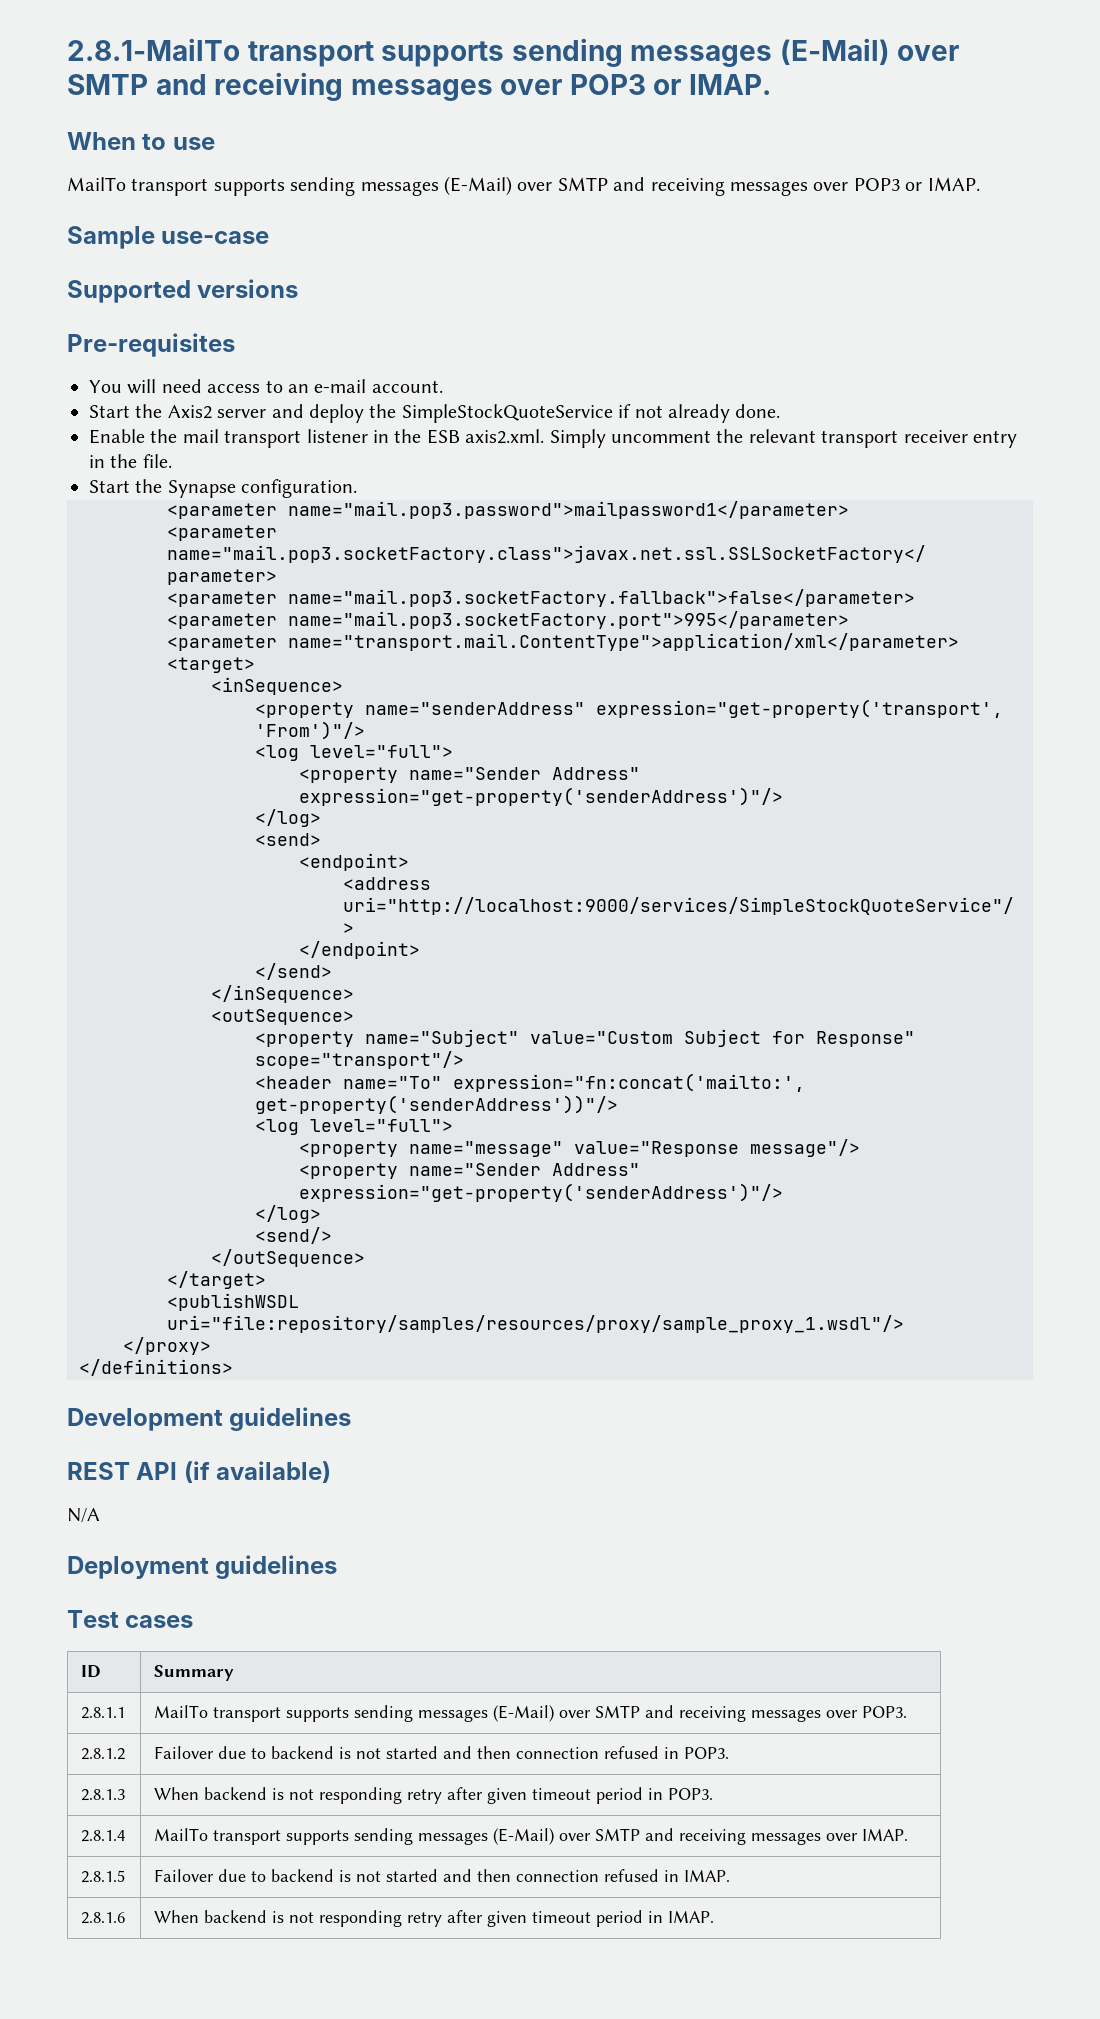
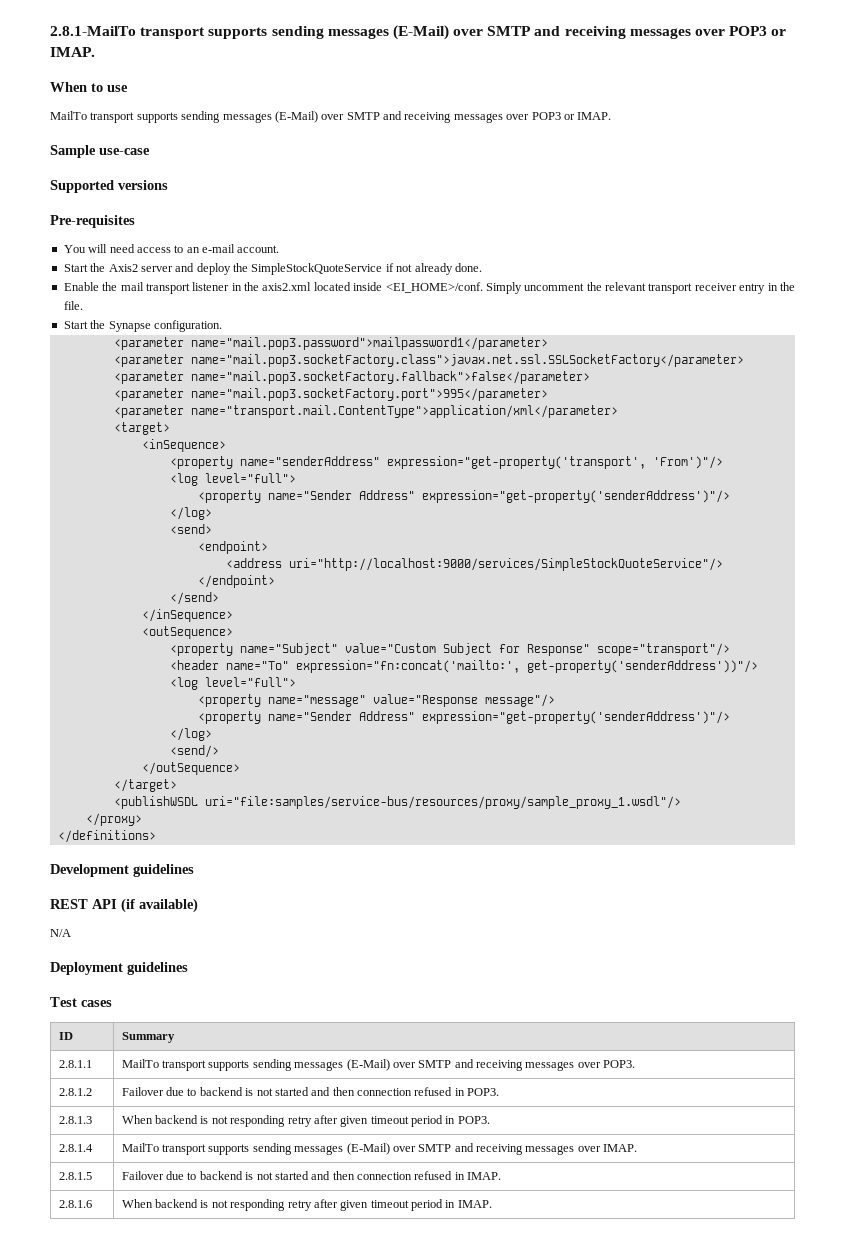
[426,429,545,444] ESB axis2.xml. -> [262,282,483,293] axis2.xml located inside <EI_HOME>/conf.
[167,1315,904,1333] uri="file:repository/samples/resources/proxy/sample_proxy_1.wsdl"/> -> [204,796,681,809] uri="file:samples/service-bus/resources/proxy/sample_proxy_1.wsdl"/>

